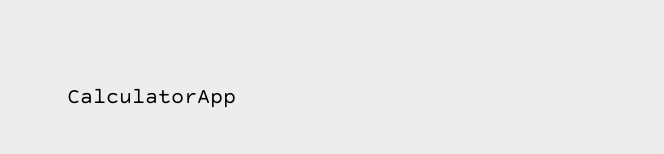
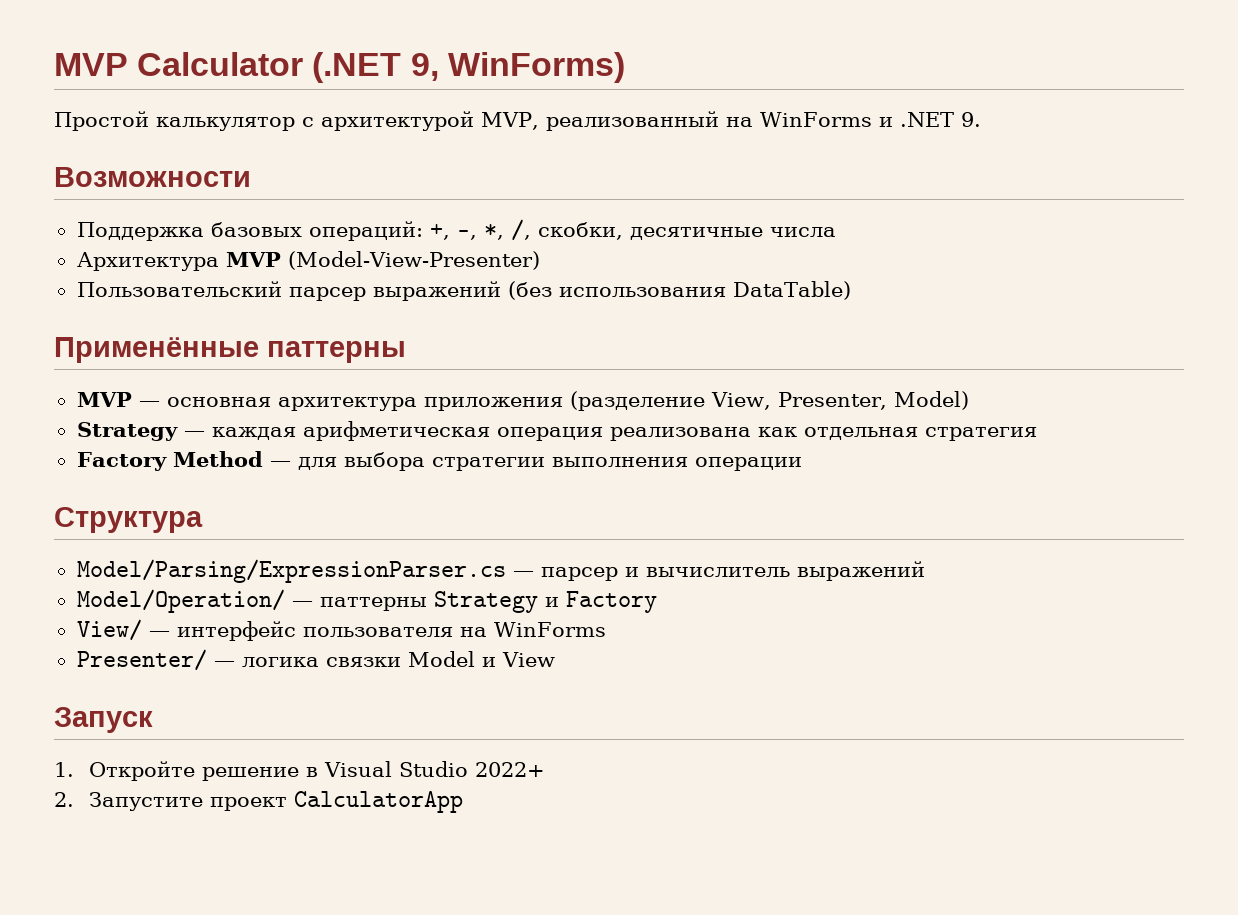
(67, 98) none -> [54,52,625,83] [54,111,981,131] [54,167,251,187] [76,219,836,241] [76,251,540,271] [76,281,851,301] [54,337,406,363] [76,391,970,411] [76,421,1037,441] [76,451,802,471] [54,507,203,533] [76,559,925,583] [76,589,657,613] [76,619,606,641] [76,649,555,671] [54,707,153,733] [54,761,545,781] [54,792,287,811] MVP Calculator (.NET 9, WinForms) // Простой калькулятор с архитектурой MVP, реализованный на WinForms и .NET 9. // Возможности // Поддержка базовых операций: +, -, *, /, скобки, десятичные числа // Архитектура MVP (Model-View-Presenter) // Пользовательский парсер выражений (без использования DataTable) // Применённые паттерны // MVP — основная архитектура приложения (разделение View, Presenter, Model) // Strategy — каждая арифметическая операция реализована как отдельная стратегия // Factory Method — для выбора стратегии выполнения операции // Структура // Model/Parsing/ExpressionParser.cs — парсер и вычислитель выражений // Model/Operation/ — паттерны Strategy и Factory // View/ — интерфейс пользователя на WinForms // Presenter/ — логика связки Model и View // Запуск // 1. Откройте решение в Visual Studio 2022+ // 2. Запустите проект

